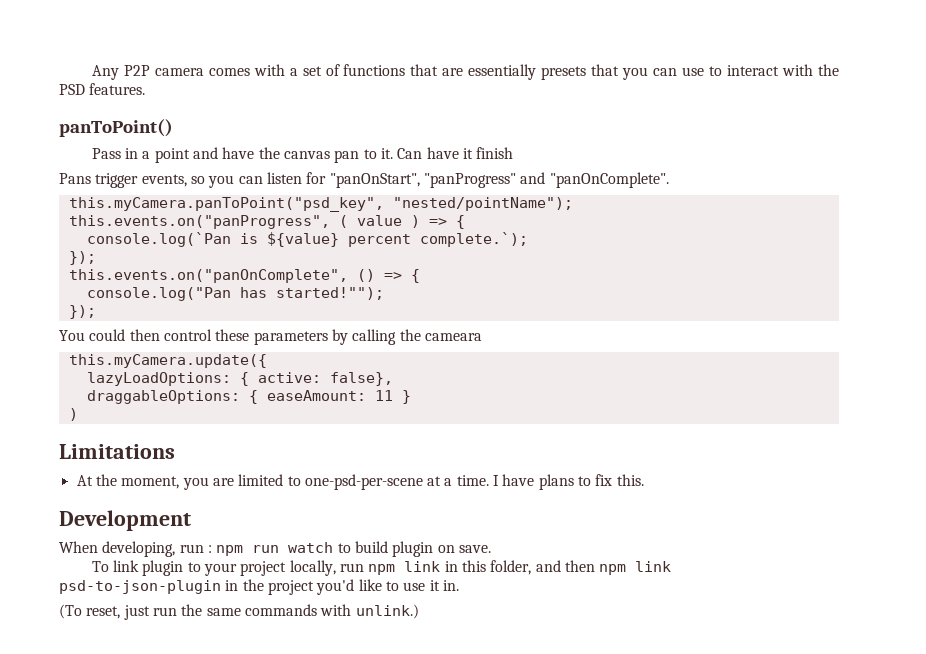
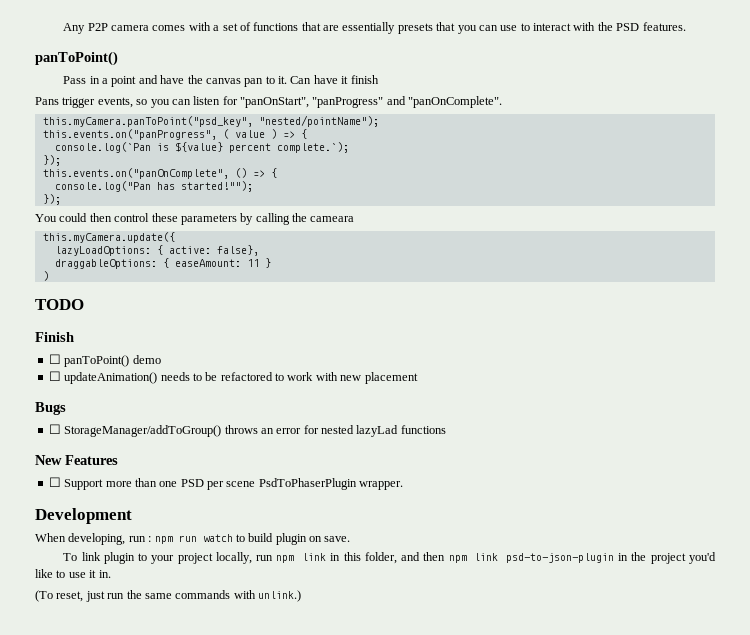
[59,444,175,459] [76,474,644,490] Limitations // At the moment, you are limited to one-psd-per-scene at a time. I have plans to fix this. -> [35,299,84,310] [35,332,74,342] [48,354,161,367] [48,371,418,384] [35,402,66,415] [48,424,446,437] [35,455,118,465] [48,477,404,490] TODO // Finish // ☐ panToPoint() demo // ☐ updateAnimation() needs to be refactored to work with new placement // Bugs // ☐ StorageManager/addToGroup() throws an error for nested lazyLad functions // New Features // ☐ Support more than one PSD per scene PsdToPhaserPlugin wrapper.

